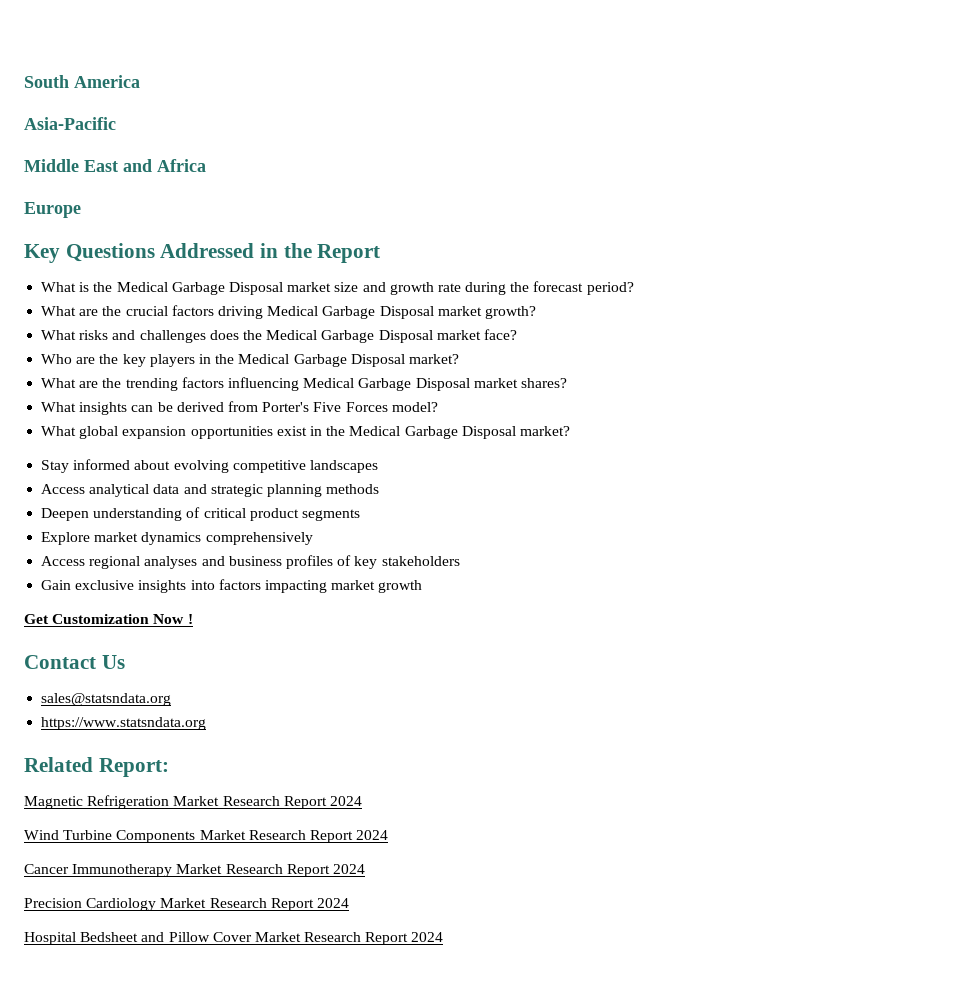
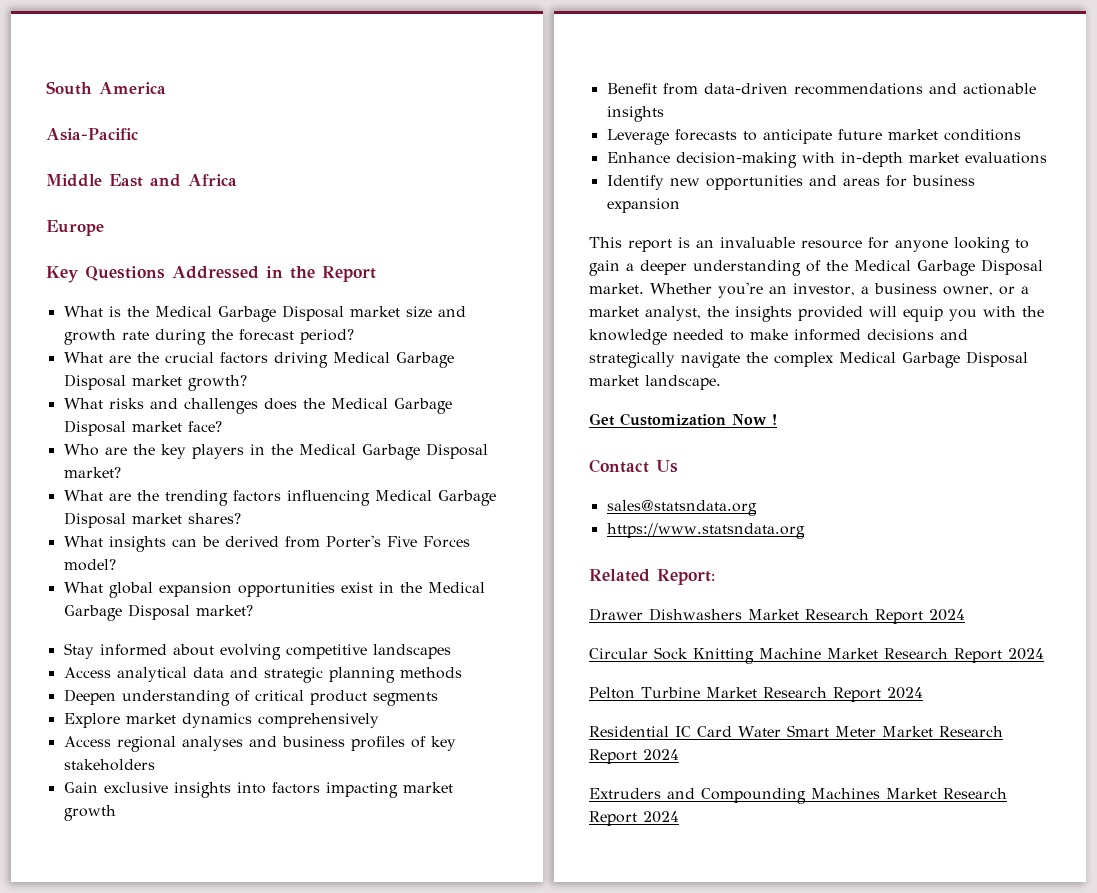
(423, 586) none -> [606,83,1036,95] [606,106,664,122] [606,129,1021,145] [606,152,1047,168] [606,175,975,190] [606,198,680,213] [589,237,1029,253] [589,259,1043,276] [589,282,1029,298] [589,306,1044,322] [589,329,968,345] [589,351,1028,368] [589,375,721,390] // Benefit from data-driven recommendations and actionable insights // Leverage forecasts to anticipate future market conditions // Enhance decision-making with in-depth market evaluations // Identify new opportunities and areas for business expansion // This report is an invaluable resource for anyone looking to gain a deeper understanding of the Medical Garbage Disposal market. Whether you're an investor, a business owner, or a market analyst, the insights provided will equip you with the knowledge needed to make informed decisions and strategically navigate the complex Medical Garbage Disposal market landscape.
[24,795,362,809] [24,830,389,843] [24,864,365,877] [24,898,349,911] [24,932,252,945] Magnetic Refrigeration Market Research Report 2024 // Wind Turbine Components Market Research Report 2024 // Cancer Immunotherapy Market Research Report 2024 // Precision Cardiology Market Research Report 2024 // Hospital Bedsheet and Pillow Cover -> [589,608,965,624] [589,647,1044,664] [589,687,923,702] [589,725,1003,737] [589,749,679,764] [589,788,880,804] Drawer Dishwashers Market Research Report 2024 // Circular Sock Knitting Machine Market Research Report 2024 // Pelton Turbine Market Research Report 2024 // Residential IC Card Water Smart Meter Market Research Report 2024 // Extruders and Compounding Machines

